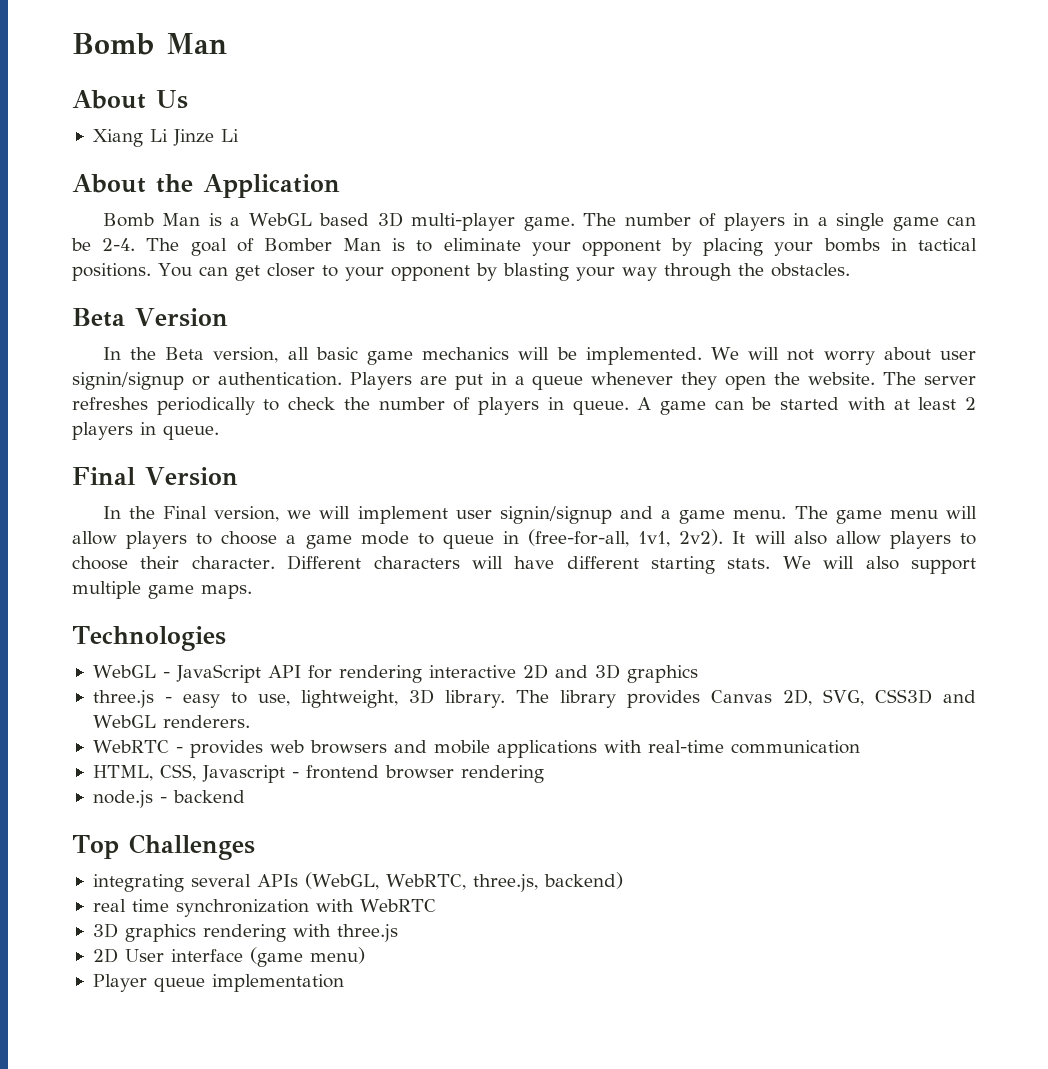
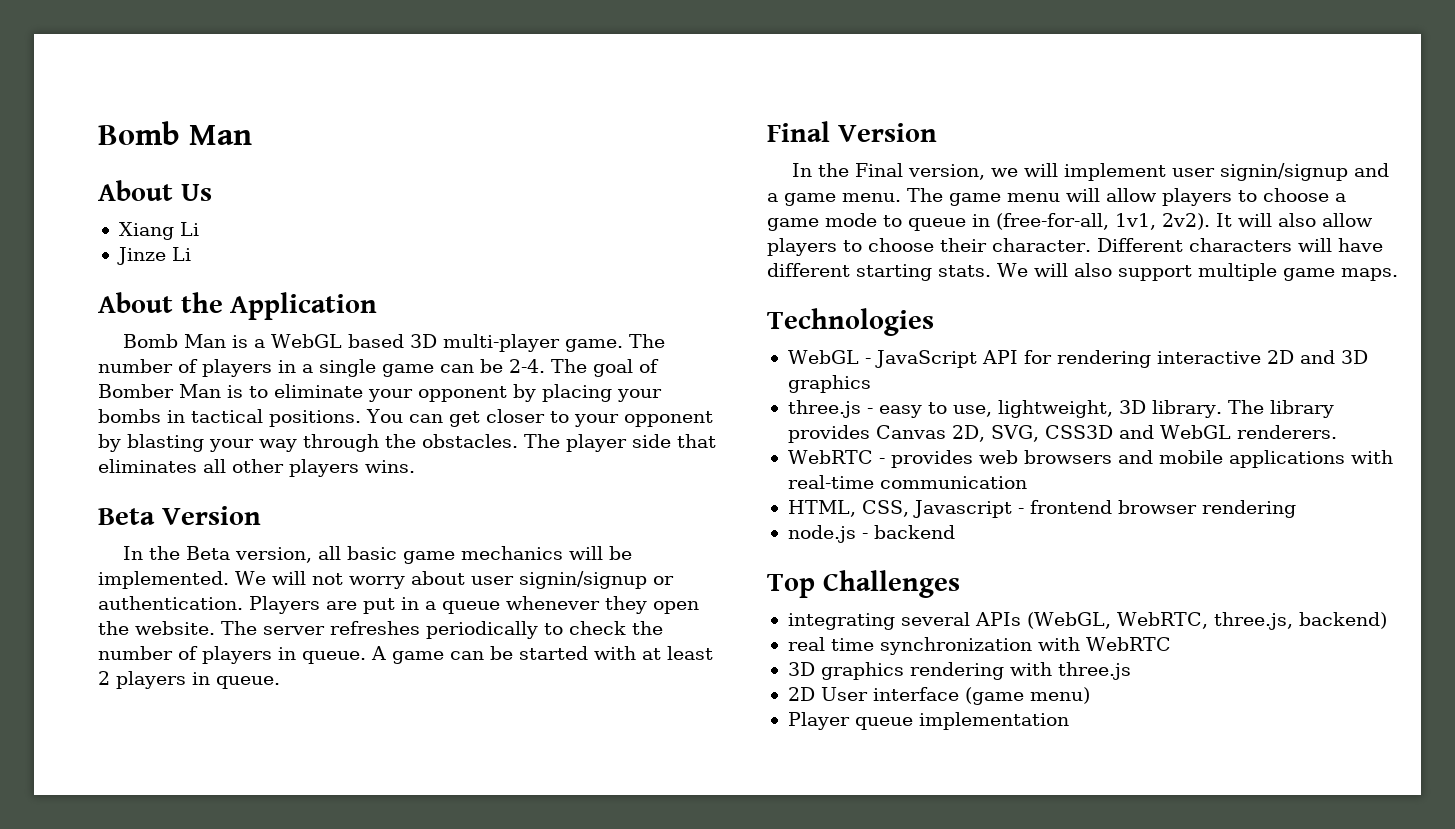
(168, 135) none -> (199, 229) //
(850, 270) none -> [524,434,716,452] [98,459,415,477] The player side that eliminates all other players wins.

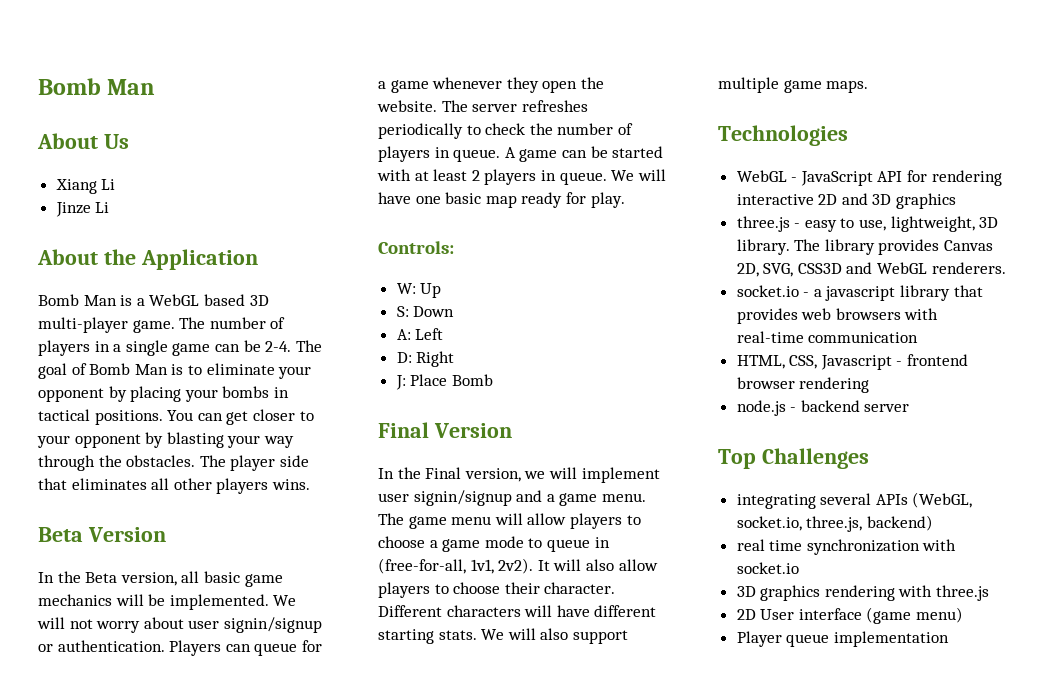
[98,384,174,398] Bomber -> [89,363,131,375] Bomb
[326,597,500,614] are put in a queue -> [225,640,322,656] [378,80,429,93] can queue for a game
(280, 682) none -> [611,169,666,181] [378,192,625,208] [378,241,454,254] [396,283,442,298] [396,306,455,317] [396,328,444,340] [396,351,455,367] [395,374,493,390] We will have one basic map ready for play. // Controls: // W: Up // S: Down // A: Left // D: Right // J: Place Bomb
[787,450,1345,468] WebRTC - provides web browsers and mobile applications -> [736,285,983,301] [736,308,901,324] socket.io - a javascript library that provides web browsers
(955, 532) none -> [864,404,910,412] server
[1116,612,1208,629] WebRTC, -> [736,516,802,531] socket.io,
[1085,637,1171,651] WebRTC -> [736,562,799,574] socket.io

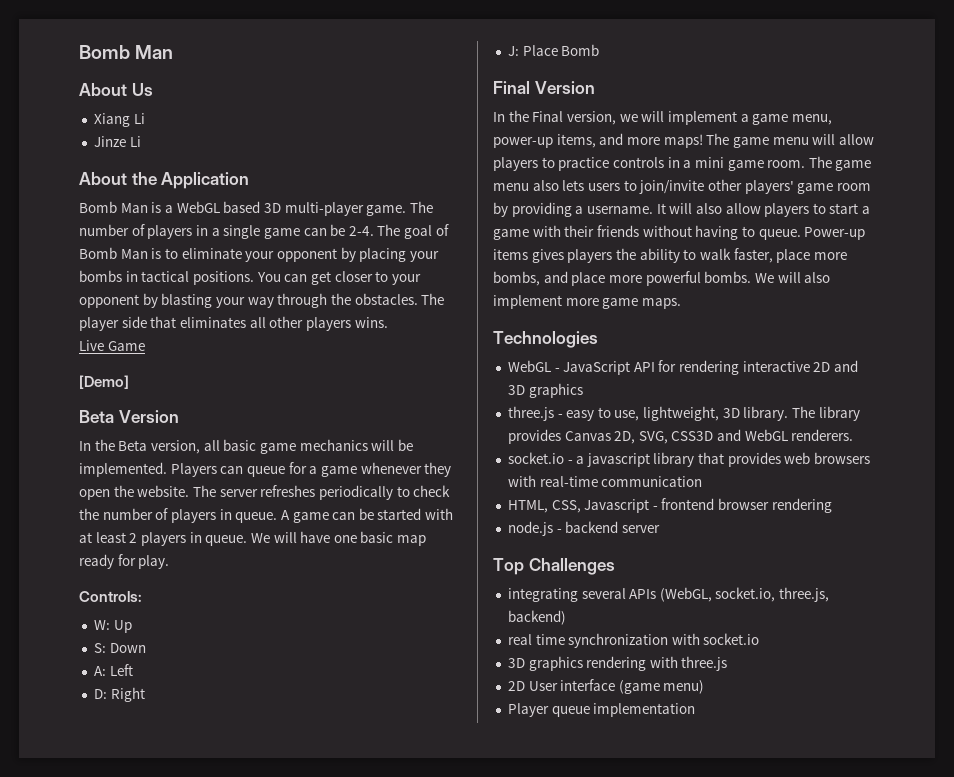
(310, 484) none -> [79,340,145,351] [79,375,129,389] // Live Game // [Demo]
[273,595,297,606] [37,617,322,633] [38,640,165,652] We will not worry about user signin/signup or authentication. -> (167, 469) none
[378,490,646,506] user signin/signup and a game menu. -> [740,114,832,125] [493,133,703,148] a game menu, power-up items, and more maps!
[378,536,610,552] [378,558,534,574] choose a game mode to queue in (free-for-all, 1v1, 2v2). -> [558,156,872,171] [493,179,871,194] [493,202,653,217] practice controls in a mini game room. The game menu also lets users to join/invite other players' game room by providing a username.
[453,582,616,594] [378,605,657,617] [378,629,477,644] choose their character. Different characters will have different starting stats. -> [829,203,871,214] [493,225,866,240] [493,248,847,263] [493,271,752,286] start a game with their friends without having to queue. Power-up items gives players the ability to walk faster, place more bombs, and place more powerful bombs.
[572,630,628,644] [718,77,779,93] support multiple -> [493,295,599,309] implement more

